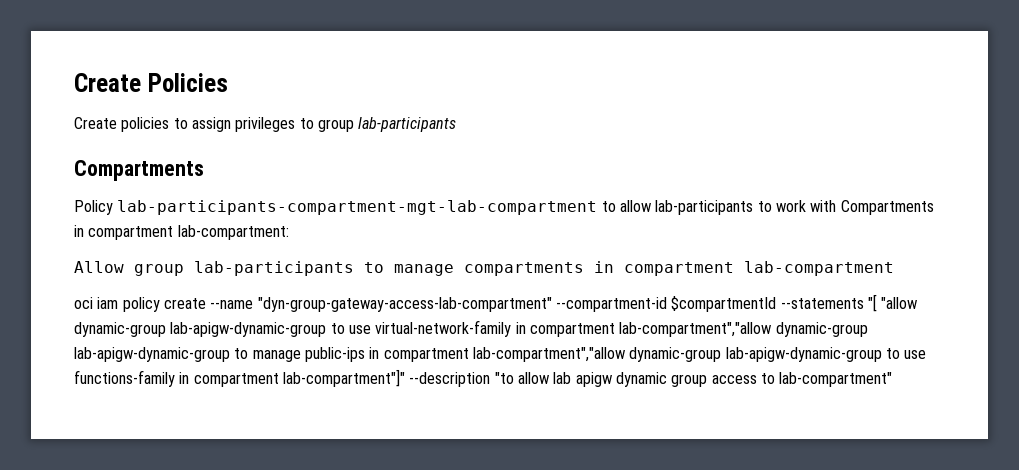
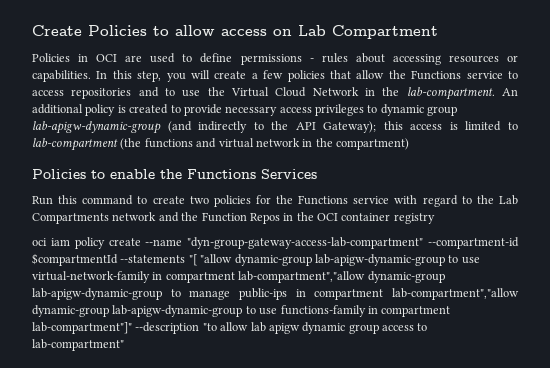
[74,117,457,132] [74,160,204,181] [74,200,934,215] [74,225,289,240] [74,261,894,276] // Create policies to assign privileges to group lab-participants // Compartments // Policy lab-participants-compartment-mgt-lab-compartment to allow lab-participants to work with Compartments in compartment lab-compartment: // Allow group lab-participants to manage compartments in compartment lab-compartment -> [153,25,438,39] [32,53,519,65] [32,70,518,82] [32,87,518,100] [32,104,458,116] [32,121,518,134] [32,138,409,151] [32,169,317,179] [32,195,518,207] [32,212,435,224] to allow access on Lab Compartment // Policies in OCI are used to define permissions - rules about accessing resources or capabilities. In this step, you will create a few policies that allow the Functions service to access repositories and to use the Virtual Cloud Network in the lab-compartment. An additional policy is created to provide necessary access privileges to dynamic group lab-apigw-dynamic-group (and indirectly to the API Gateway); this access is limited to lab-compartment (the functions and virtual network in the compartment) // Policies to enable the Functions Services // Run this command to create two policies for the Functions service with regard to the Lab Compartments network and the Function Repos in the OCI container registry

